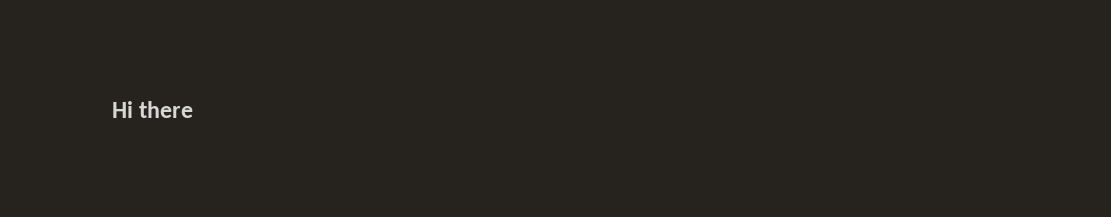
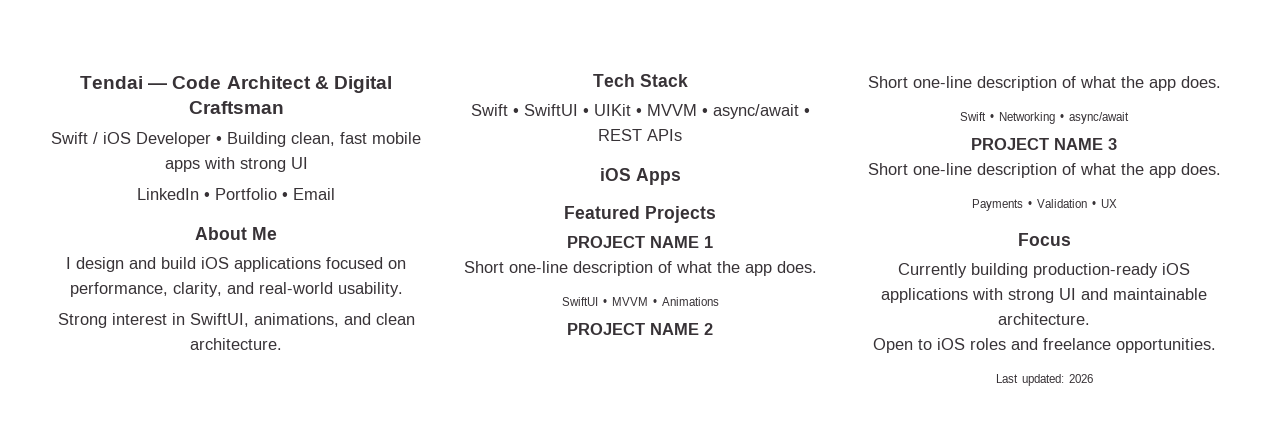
[112,101,194,118] Hi there -> [80,76,392,93] [188,101,284,114] [51,132,421,147] [164,157,308,172] [137,188,335,200] [195,227,277,240] [66,257,406,272] [69,282,403,297] [57,313,415,328] [190,338,282,350] [592,74,688,87] [470,104,810,119] [598,129,682,141] [599,168,681,185] [564,206,716,223] [567,236,713,248] [463,261,817,276] [561,297,719,306] [567,323,713,335] [867,76,1221,91] [960,112,1129,124] [971,138,1117,150] [867,163,1221,178] [971,199,1117,211] [1017,233,1071,246] [898,263,1190,278] [881,288,1207,303] [998,313,1090,325] [872,338,1216,353] [995,374,1093,386] Tendai — Code Architect & Digital Craftsman // Swift / iOS Developer • Building clean, fast mobile apps with strong UI // LinkedIn • Portfolio • Email // About Me // I design and build iOS applications focused on performance, clarity, and real-world usability. // Strong interest in SwiftUI, animations, and clean architecture. // Tech Stack // Swift • SwiftUI • UIKit • MVVM • async/await • REST APIs // iOS Apps // Featured Projects // PROJECT NAME 1 // Short one-line description of what the app does. // SwiftUI • MVVM • Animations // PROJECT NAME 2 // Short one-line description of what the app does. // Swift • Networking • async/await // PROJECT NAME 3 // Short one-line description of what the app does. // Payments • Validation • UX // Focus // Currently building production-ready iOS applications with strong UI and maintainable architecture. // Open to iOS roles and freelance opportunities. // Last updated: 2026

